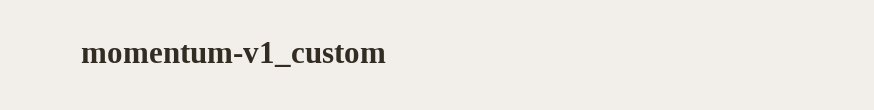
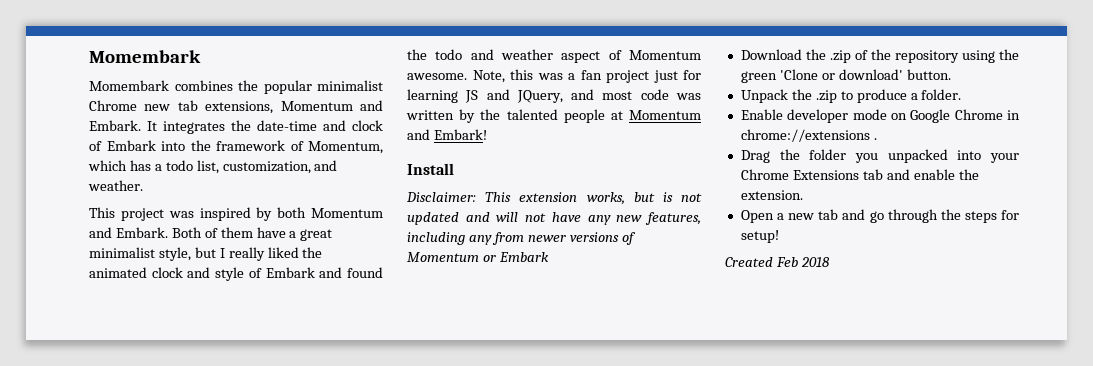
[81,42,386,67] momentum-v1_custom -> [89,50,201,63] [89,80,383,94] [89,100,383,114] [89,120,383,134] [89,140,383,154] [88,160,338,174] [88,180,143,191] [89,207,383,221] [89,227,333,241] [89,247,323,261] [89,267,384,281] [407,49,701,63] [407,69,701,83] [407,89,701,103] [406,109,701,123] [407,129,487,140] [407,163,454,175] [406,192,702,205] [407,212,701,225] [407,232,636,245] [407,252,549,262] [740,49,1019,63] [740,69,951,83] [740,89,962,103] [740,109,1020,123] [740,129,877,142] [740,149,1019,163] [740,169,979,180] [740,190,803,200] [740,209,1019,223] [740,230,779,243] [725,257,830,267] Momembark // Momembark combines the popular minimalist Chrome new tab extensions, Momentum and Embark. It integrates the date-time and clock of Embark into the framework of Momentum, which has a todo list, customization, and weather. // This project was inspired by both Momentum and Embark. Both of them have a great minimalist style, but I really liked the animated clock and style of Embark and found the todo and weather aspect of Momentum awesome. Note, this was a fan project just for learning JS and JQuery, and most code was written by the talented people at Momentum and Embark! // Install // Disclaimer: This extension works, but is not updated and will not have any new features, including any from newer versions of Momentum or Embark // Download the .zip of the repository using the green 'Clone or download' button. // Unpack the .zip to produce a folder. // Enable developer mode on Google Chrome in chrome://extensions . // Drag the folder you unpacked into your Chrome Extensions tab and enable the extension. // Open a new tab and go through the steps for setup! // Created Feb 2018

